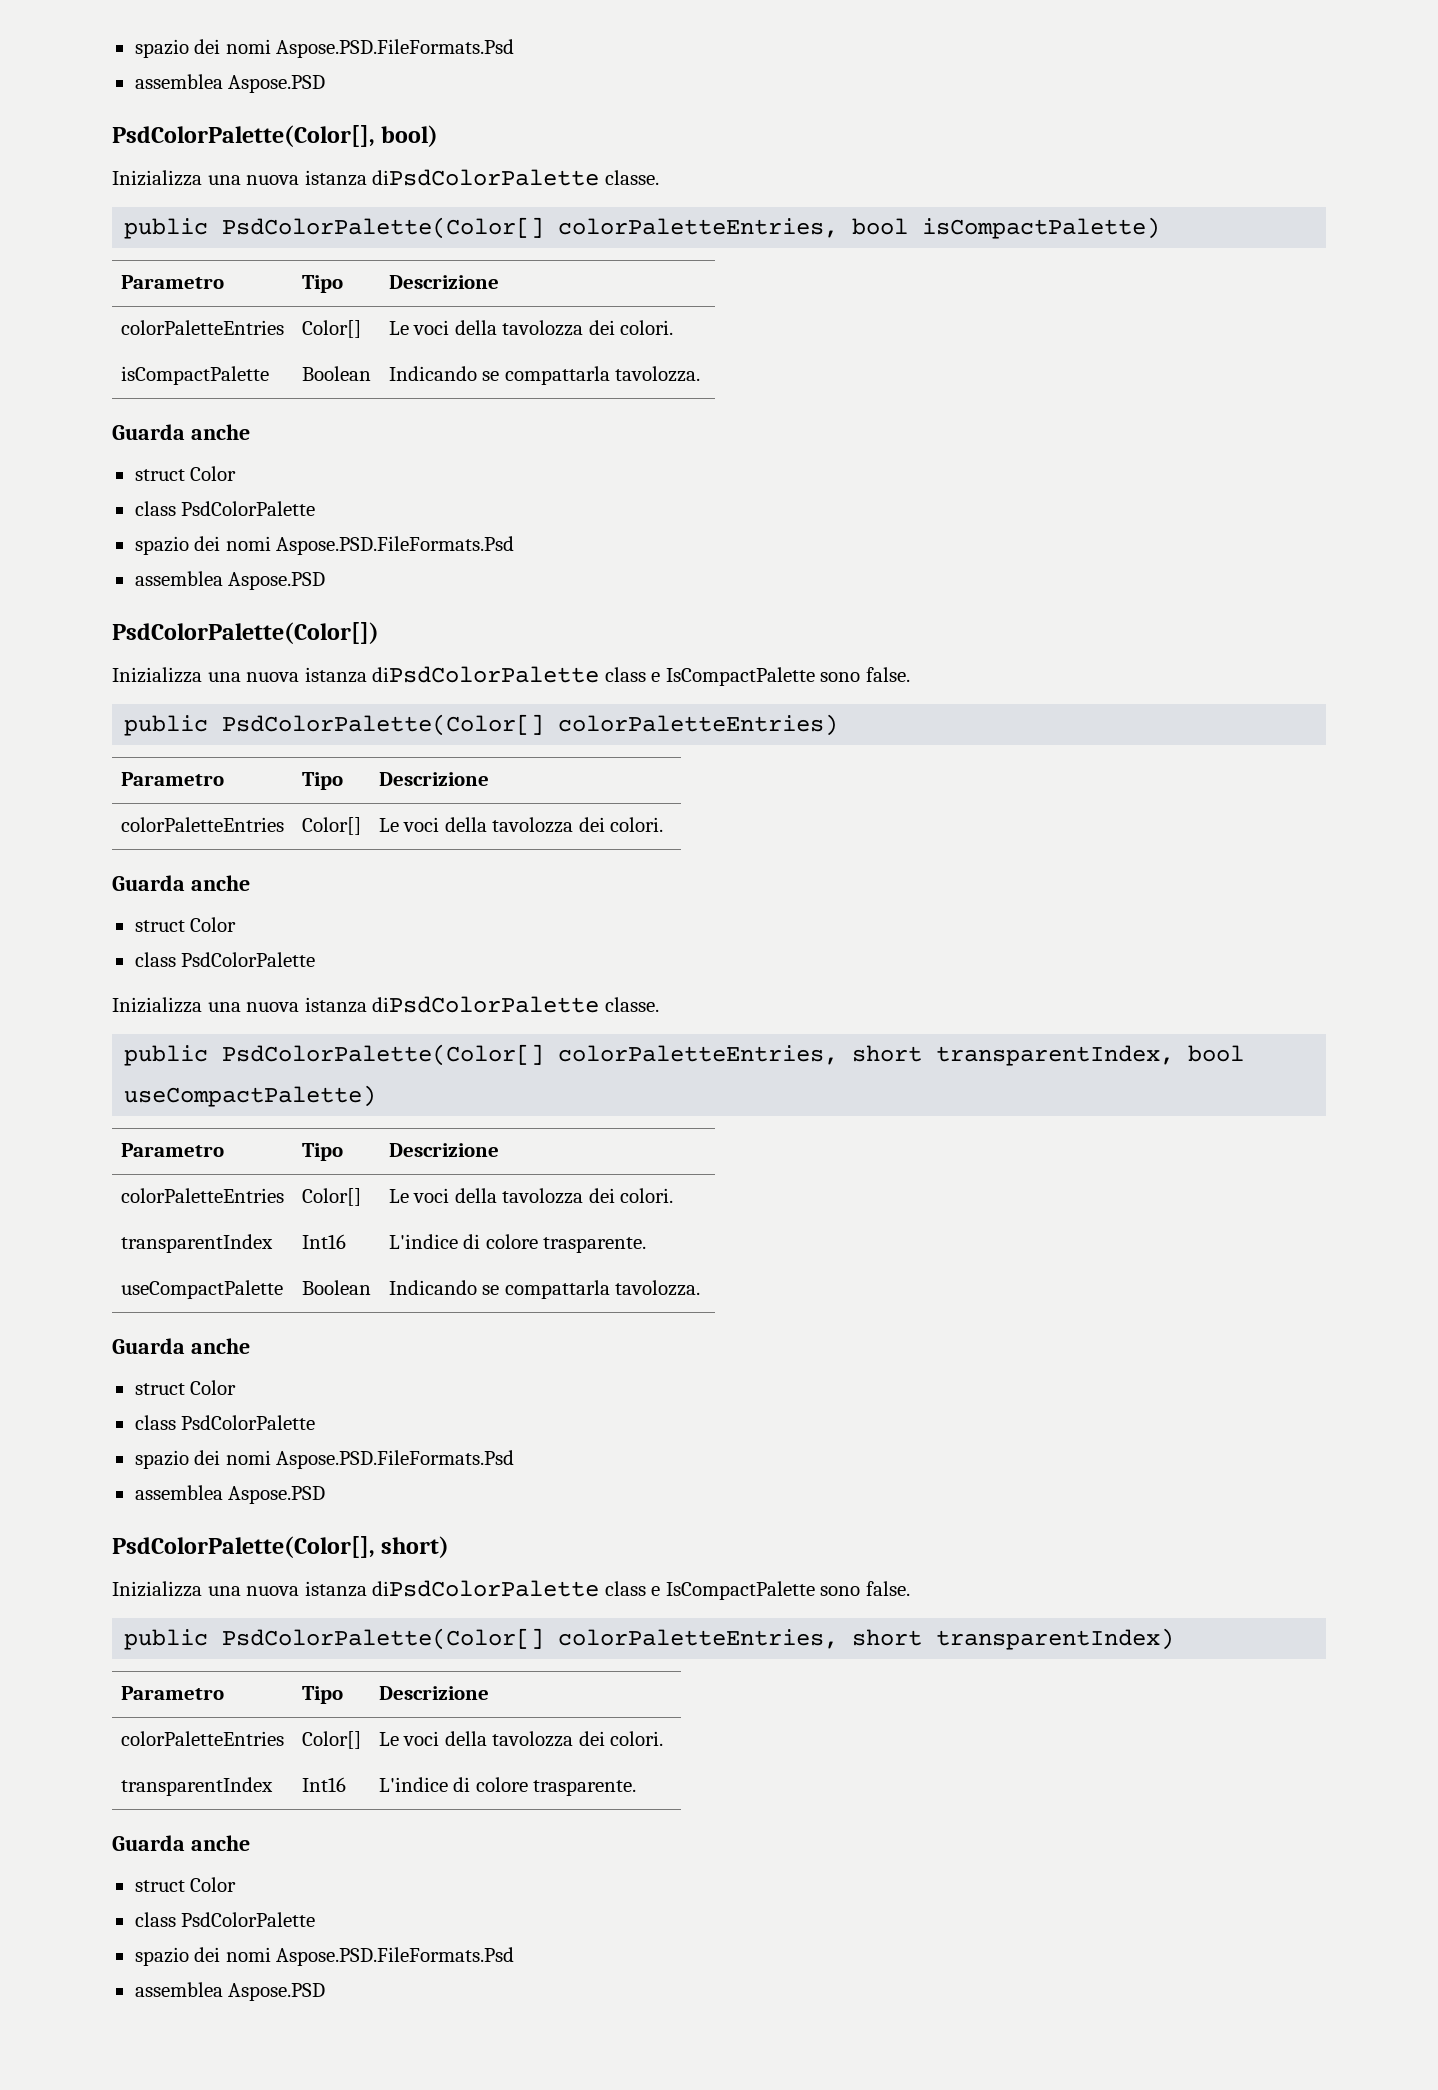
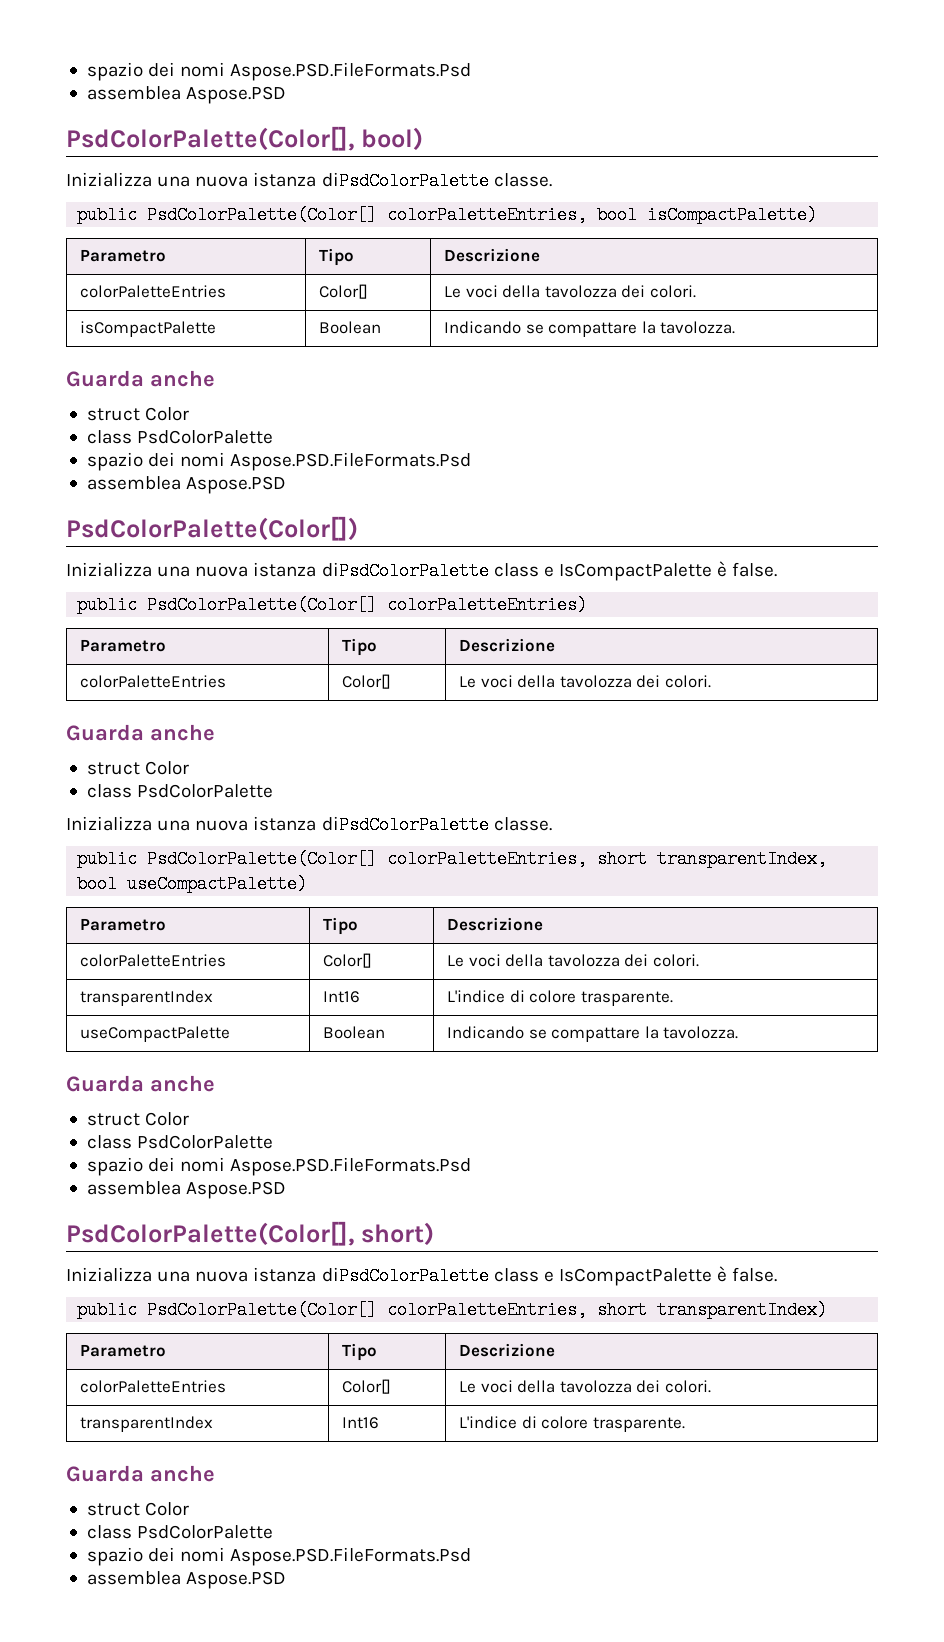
[504,366,610,385] compattarla -> [548,321,656,337] compattare la
[820,672,861,682] sono -> [717,561,728,577] è
[504,1280,610,1299] compattarla -> [551,1026,659,1042] compattare la
[820,1586,861,1596] sono -> [717,1266,728,1282] è

